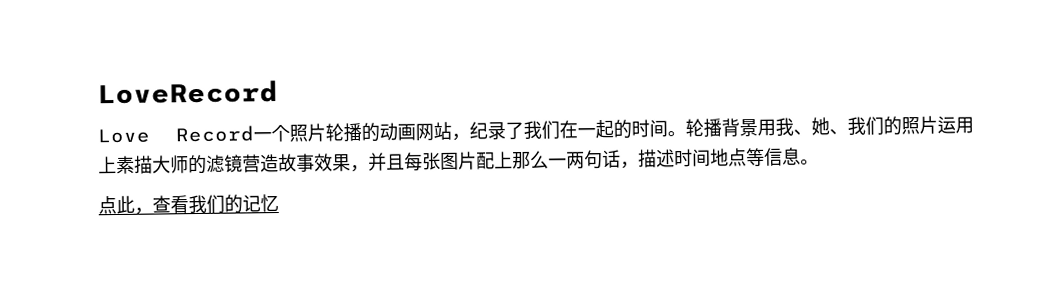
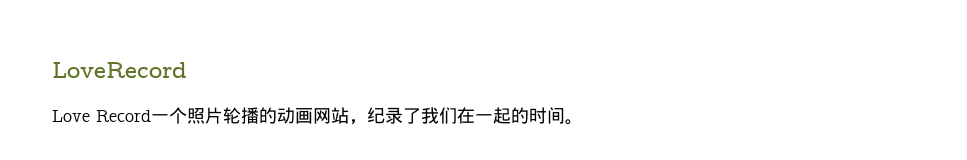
[685,115,974,138] [98,147,819,175] [98,193,279,215] 轮播背景用我、她、我们的照片运用上素描大师的滤镜营造故事效果，并且每张图片配上那么一两句话，描述时间地点等信息。 // 点此，查看我们的记忆 -> (583, 122) none

